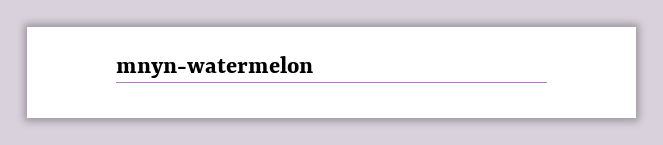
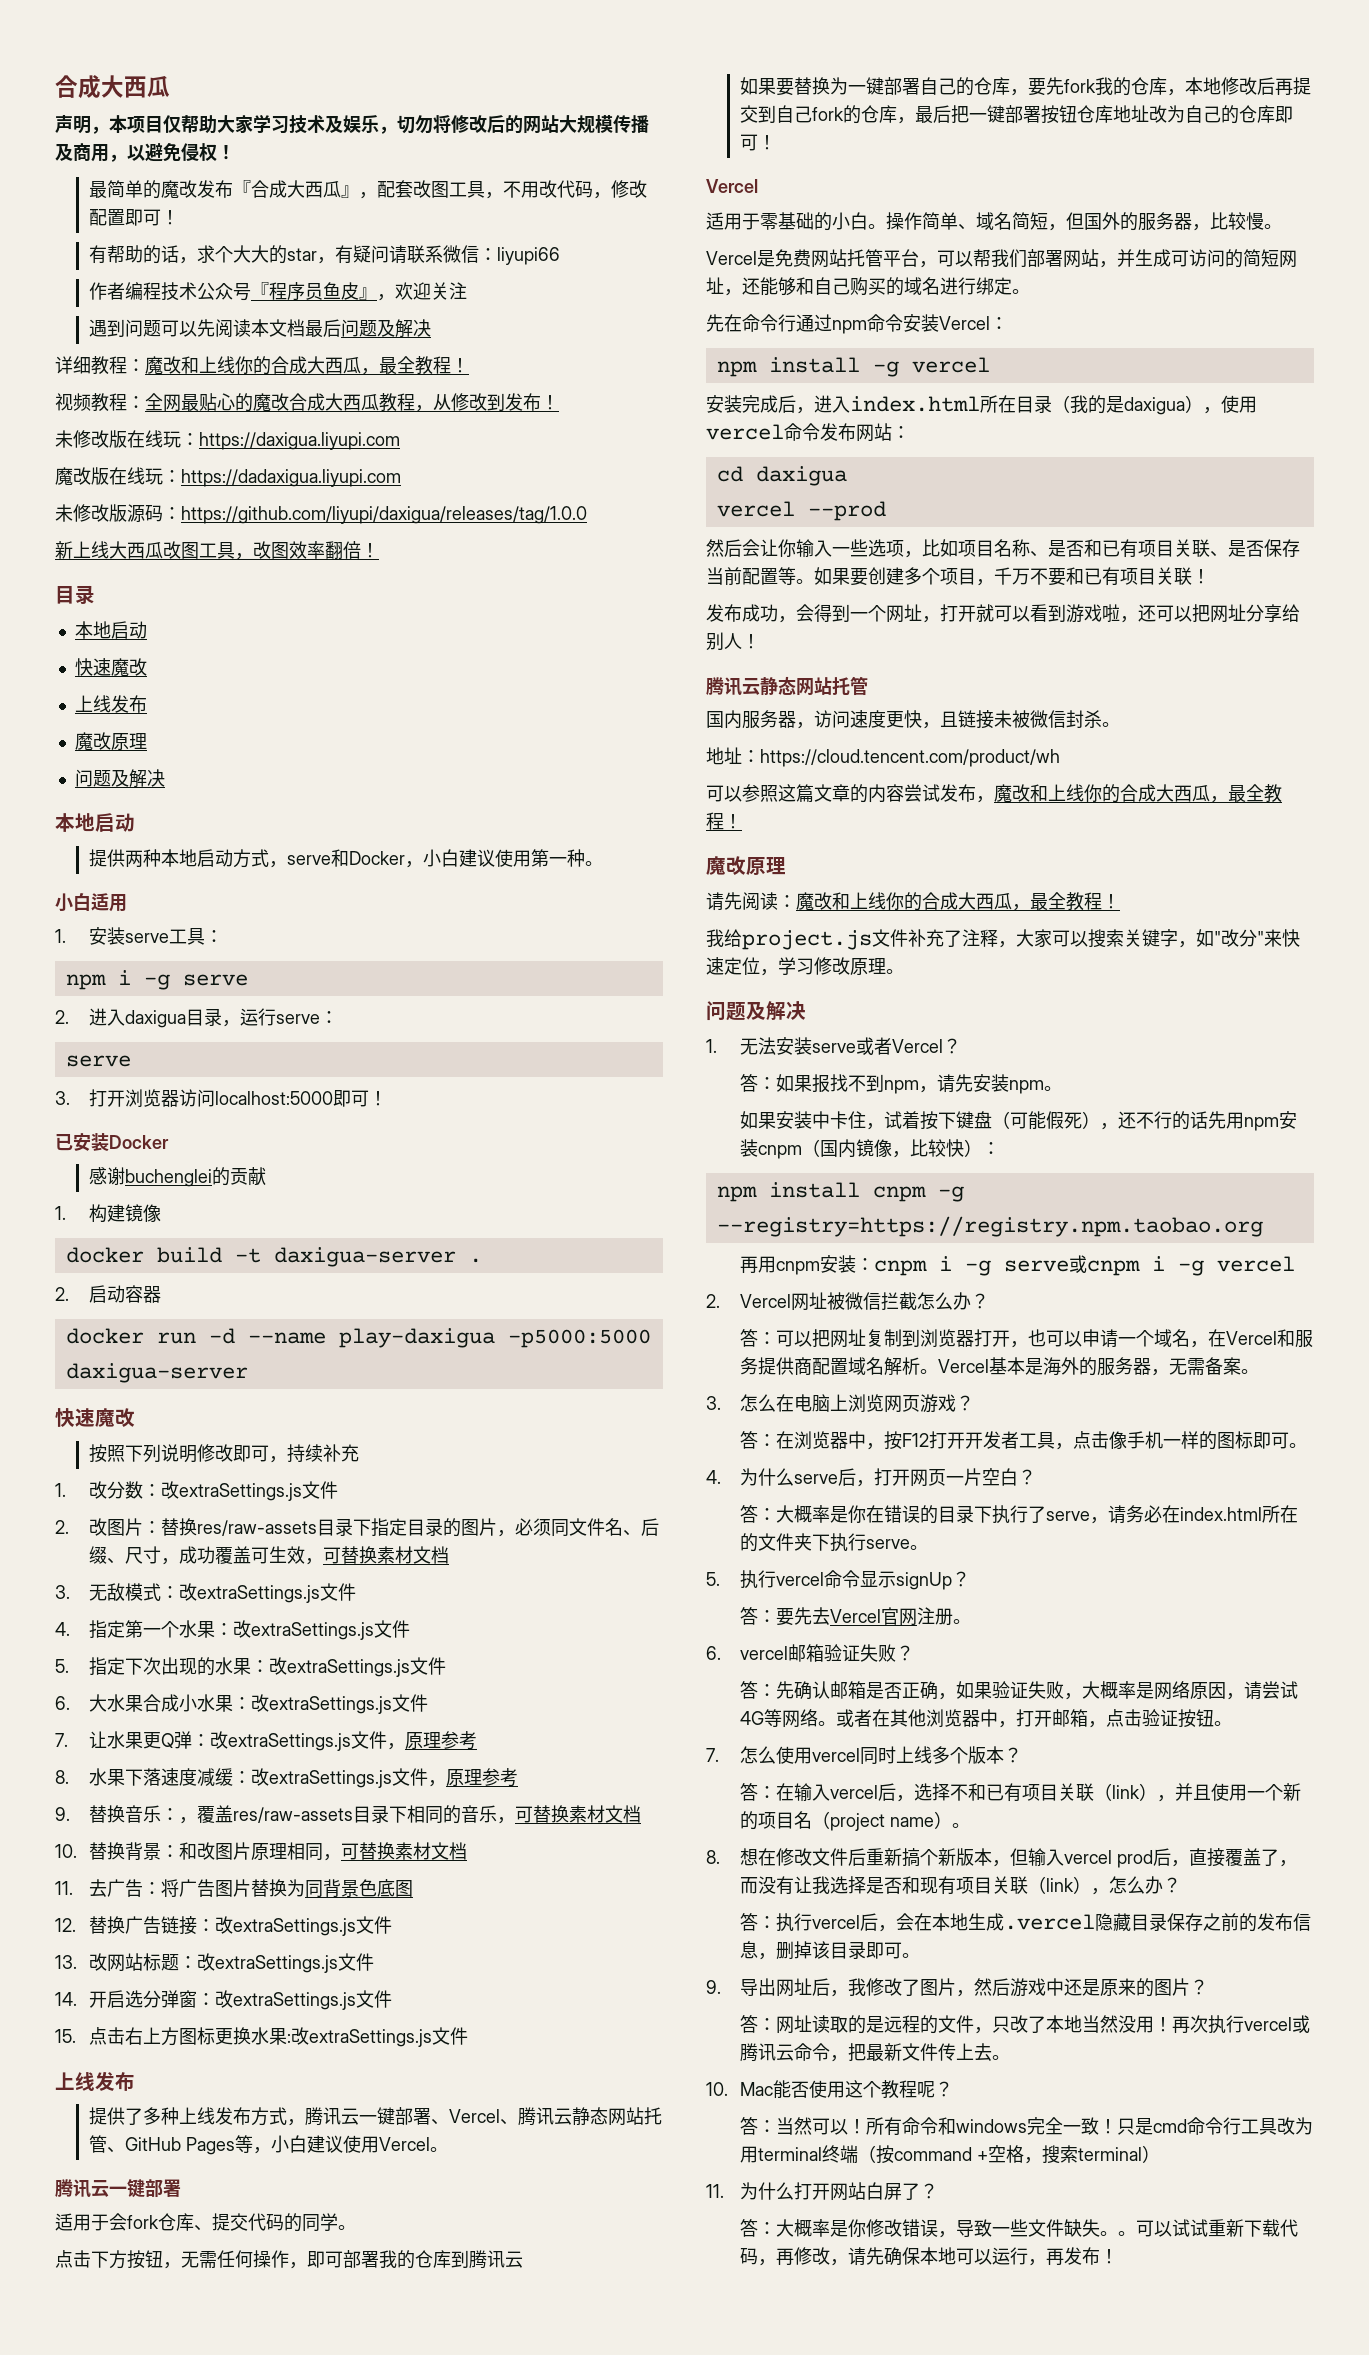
[116,56,313,78] mnyn-watermelon -> [55,75,170,99] [55,114,649,134] [55,142,235,162] [88,180,647,199] [88,209,179,226] [88,245,560,265] [88,282,467,301] [88,319,431,338] [55,356,469,375] [55,393,559,412] [55,430,400,450] [55,467,401,487] [55,504,587,524] [55,541,379,560] [55,585,95,604] [74,621,147,639] [74,658,147,676] [74,695,147,713] [74,732,147,750] [74,769,165,788] [55,813,135,832] [88,849,603,868] [55,893,127,912] [55,927,223,945] [65,970,248,990] [55,1008,338,1028] [65,1055,131,1067] [55,1089,387,1107] [55,1133,169,1151] [88,1167,266,1187] [55,1204,161,1223] [65,1247,482,1267] [55,1285,161,1303] [65,1328,651,1348] [65,1363,248,1383] [55,1408,135,1427] [88,1444,359,1463] [55,1481,338,1501] [55,1518,659,1537] [88,1546,449,1565] [55,1583,356,1603] [55,1620,410,1640] [55,1657,446,1677] [55,1694,428,1714] [55,1731,477,1751] [55,1768,518,1788] [55,1805,641,1824] [55,1842,467,1861] [55,1879,413,1898] [55,1916,392,1936] [55,1953,374,1973] [55,1990,392,2010] [55,2027,468,2047] [55,2071,135,2091] [88,2107,662,2126] [88,2135,448,2155] [55,2179,181,2198] [55,2213,356,2232] [55,2250,523,2269] [739,77,1311,96] [739,105,1293,124] [739,134,776,151] [706,179,758,193] [706,212,1282,231] [706,249,1297,268] [706,277,1030,296] [706,314,1008,334] [716,357,990,377] [706,395,1257,415] [706,423,910,442] [716,466,847,486] [716,501,886,521] [706,539,1300,558] [706,567,1210,586] [706,604,1300,623] [706,632,760,651] [706,676,868,696] [706,710,1120,729] [706,747,1060,767] [706,784,1282,803] [706,812,742,830] [706,856,786,875] [706,892,1120,911] [706,929,1300,950] [706,957,904,976] [706,1001,806,1021] [706,1037,961,1055] [739,1074,1062,1094] [739,1111,1297,1131] [739,1139,1000,1159] [716,1182,964,1202] [716,1216,1263,1237] [739,1255,1295,1276] [706,1292,989,1311] [739,1329,1313,1348] [739,1357,1259,1376] [706,1394,974,1413] [739,1431,1307,1450] [706,1468,1036,1487] [739,1505,1298,1524] [739,1533,928,1552] [706,1570,970,1590] [739,1607,971,1626] [706,1644,914,1662] [739,1681,1298,1700] [739,1709,1232,1728] [706,1746,1022,1765] [739,1783,1301,1802] [739,1811,970,1831] [706,1848,1297,1868] [739,1876,1181,1895] [739,1913,1311,1932] [739,1941,920,1960] [706,1978,1208,1997] [739,2015,1310,2034] [739,2043,1010,2062] [706,2080,953,2099] [739,2117,1313,2136] [739,2145,1160,2164] [706,2182,938,2201] [739,2219,1298,2238] [739,2247,1118,2266] 合成大西瓜 // 声明，本项目仅帮助大家学习技术及娱乐，切勿将修改后的网站大规模传播及商用，以避免侵权！ // 最简单的魔改发布『合成大西瓜』，配套改图工具，不用改代码，修改配置即可！ // 有帮助的话，求个大大的star，有疑问请联系微信：liyupi66 // 作者编程技术公众号『程序员鱼皮』，欢迎关注 // 遇到问题可以先阅读本文档最后问题及解决 // 详细教程：魔改和上线你的合成大西瓜，最全教程！ // 视频教程：全网最贴心的魔改合成大西瓜教程，从修改到发布！ // 未修改版在线玩：https://daxigua.liyupi.com // 魔改版在线玩：https://dadaxigua.liyupi.com // 未修改版源码：https://github.com/liyupi/daxigua/releases/tag/1.0.0 // 新上线大西瓜改图工具，改图效率翻倍！ // 目录 // 本地启动 // 快速魔改 // 上线发布 // 魔改原理 // 问题及解决 // 本地启动 // 提供两种本地启动方式，serve和Docker，小白建议使用第一种。 // 小白适用 // 1.安装serve工具： // npm i -g serve // 2.进入daxigua目录，运行serve： // serve // 3.打开浏览器访问localhost:5000即可！ // 已安装Docker // 感谢buchenglei的贡献 // 1.构建镜像 // docker build -t daxigua-server . // 2.启动容器 // docker run -d --name play-daxigua -p5000:5000 daxigua-server // 快速魔改 // 按照下列说明修改即可，持续补充 // 1.改分数：改extraSettings.js文件 // 2.改图片：替换res/raw-assets目录下指定目录的图片，必须同文件名、后缀、尺寸，成功覆盖可生效，可替换素材文档 // 3.无敌模式：改extraSettings.js文件 // 4.指定第一个水果：改extraSettings.js文件 // 5.指定下次出现的水果：改extraSettings.js文件 // 6.大水果合成小水果：改extraSettings.js文件 // 7.让水果更Q弹：改extraSettings.js文件，原理参考 // 8.水果下落速度减缓：改extraSettings.js文件，原理参考 // 9.替换音乐：，覆盖res/raw-assets目录下相同的音乐，可替换素材文档 // 10.替换背景：和改图片原理相同，可替换素材文档 // 11.去广告：将广告图片替换为同背景色底图 // 12.替换广告链接：改extraSettings.js文件 // 13.改网站标题：改extraSettings.js文件 // 14.开启选分弹窗：改extraSettings.js文件 // 15.点击右上方图标更换水果:改extraSettings.js文件 // 上线发布 // 提供了多种上线发布方式，腾讯云一键部署、Vercel、腾讯云静态网站托管、GitHub Pages等，小白建议使用Vercel。 // 腾讯云一键部署 // 适用于会fork仓库、提交代码的同学。 // 点击下方按钮，无需任何操作，即可部署我的仓库到腾讯云 // 如果要替换为一键部署自己的仓库，要先fork我的仓库，本地修改后再提交到自己fork的仓库，最后把一键部署按钮仓库地址改为自己的仓库即可！ // Vercel // 适用于零基础的小白。操作简单、域名简短，但国外的服务器，比较慢。 // Vercel是免费网站托管平台，可以帮我们部署网站，并生成可访问的简短网址，还能够和自己购买的域名进行绑定。 // 先在命令行通过npm命令安装Vercel： // npm install -g vercel // 安装完成后，进入index.html所在目录（我的是daxigua），使用vercel命令发布网站： // cd daxigua // vercel --prod // 然后会让你输入一些选项，比如项目名称、是否和已有项目关联、是否保存当前配置等。如果要创建多个项目，千万不要和已有项目关联！ // 发布成功，会得到一个网址，打开就可以看到游戏啦，还可以把网址分享给别人！ // 腾讯云静态网站托管 // 国内服务器，访问速度更快，且链接未被微信封杀。 // 地址：https://cloud.tencent.com/product/wh // 可以参照这篇文章的内容尝试发布，魔改和上线你的合成大西瓜，最全教程！ // 魔改原理 // 请先阅读：魔改和上线你的合成大西瓜，最全教程！ // 我给project.js文件补充了注释，大家可以搜索关键字，如"改分"来快速定位，学习修改原理。 // 问题及解决 // 1.无法安装serve或者Vercel？ // 答：如果报找不到npm，请先安装npm。 // 如果安装中卡住，试着按下键盘（可能假死），还不行的话先用npm安装cnpm（国内镜像，比较快）： // npm install cnpm -g --registry=https://registry.npm.taobao.org // 再用cnpm安装：cnpm i -g serve或cnpm i -g vercel // 2. Vercel网址被微信拦截怎么办？ // 答：可以把网址复制到浏览器打开，也可以申请一个域名，在Vercel和服务提供商配置域名解析。Vercel基本是海外的服务器，无需备案。 // 3.怎么在电脑上浏览网页游戏？ // 答：在浏览器中，按F12打开开发者工具，点击像手机一样的图标即可。 // 4.为什么serve后，打开网页一片空白？ // 答：大概率是你在错误的目录下执行了serve，请务必在index.html所在的文件夹下执行serve。 // 5.执行vercel命令显示signUp？ // 答：要先去Vercel官网注册。 // 6. vercel邮箱验证失败？ // 答：先确认邮箱是否正确，如果验证失败，大概率是网络原因，请尝试4G等网络。或者在其他浏览器中，打开邮箱，点击验证按钮。 // 7.怎么使用vercel同时上线多个版本？ // 答：在输入vercel后，选择不和已有项目关联（link），并且使用一个新的项目名（project name）。 // 8.想在修改文件后重新搞个新版本，但输入vercel prod后，直接覆盖了，而没有让我选择是否和现有项目关联（link），怎么办？ // 答：执行vercel后，会在本地生成.vercel隐藏目录保存之前的发布信息，删掉该目录即可。 // 9.导出网址后，我修改了图片，然后游戏中还是原来的图片？ // 答：网址读取的是远程的文件，只改了本地当然没用！再次执行vercel或腾讯云命令，把最新文件传上去。 // 10. Mac能否使用这个教程呢？ // 答：当然可以！所有命令和windows完全一致！只是cmd命令行工具改为用terminal终端（按command +空格，搜索terminal） // 11.为什么打开网站白屏了？ // 答：大概率是你修改错误，导致一些文件缺失。。可以试试重新下载代码，再修改，请先确保本地可以运行，再发布！

